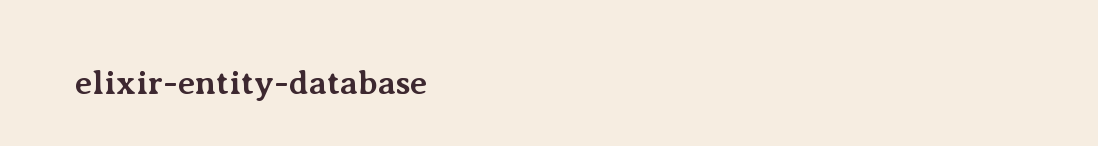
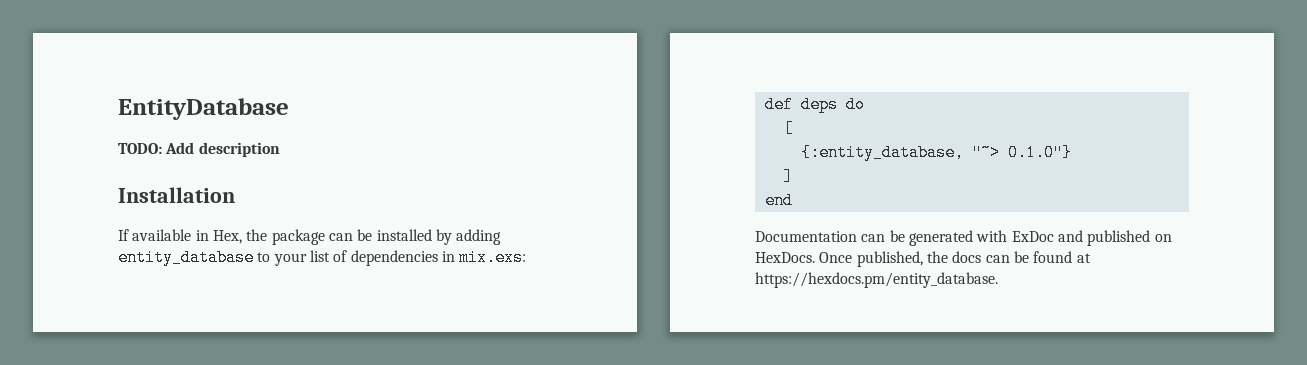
[75,70,427,101] elixir-entity-database -> [118,98,289,120] [118,142,280,157] [118,187,235,203] [118,229,502,245] [118,249,527,266] [764,96,865,113] [782,120,793,137] [800,144,1072,161] [782,168,793,185] [764,192,793,209] [755,230,1172,246] [755,251,1091,267] [755,272,998,288] EntityDatabase // TODO: Add description // Installation // If available in Hex, the package can be installed by adding entity_database to your list of dependencies in mix.exs: // def deps do // [ // {:entity_database, "~> 0.1.0"} // ] // end // Documentation can be generated with ExDoc and published on HexDocs. Once published, the docs can be found at https://hexdocs.pm/entity_database.

